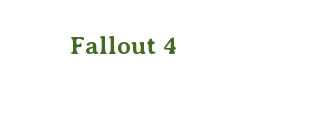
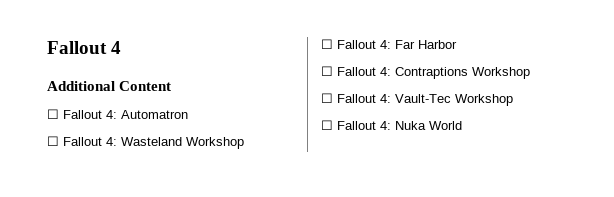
(177, 45) none -> [47,81,172,91] [47,109,188,119] [47,136,244,149] [321,39,457,49] [321,66,530,79] [321,93,513,106] [321,120,462,130] // Additional Content // ☐ Fallout 4: Automatron // ☐ Fallout 4: Wasteland Workshop // ☐ Fallout 4: Far Harbor // ☐ Fallout 4: Contraptions Workshop // ☐ Fallout 4: Vault-Tec Workshop // ☐ Fallout 4: Nuka World

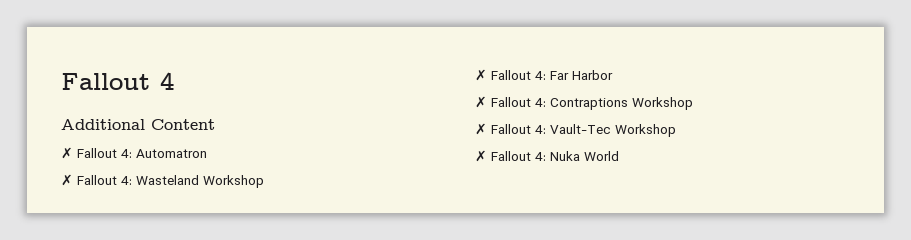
[47,109,59,119] ☐ -> [61,147,73,159] ✗
[47,136,59,146] ☐ -> [61,174,73,186] ✗
[321,39,333,49] ☐ -> [475,69,487,81] ✗
[321,66,333,76] ☐ -> [475,96,487,108] ✗
[321,93,333,103] ☐ -> [475,123,487,135] ✗
[321,120,333,130] ☐ -> [475,150,487,162] ✗

